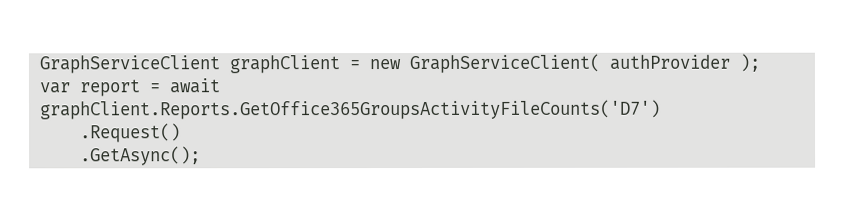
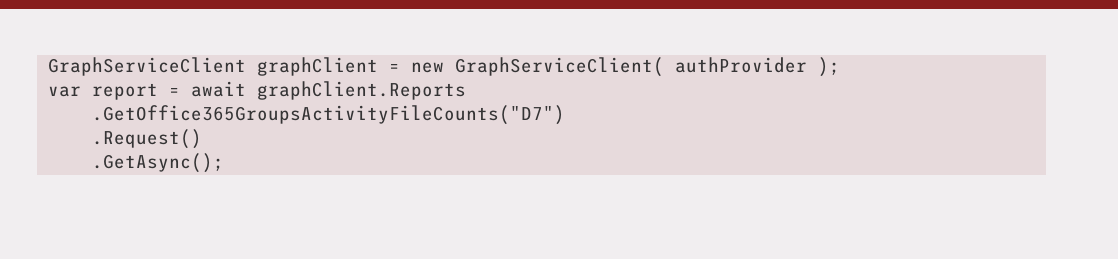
[39,99,662,120] graphClient.Reports.GetOffice365GroupsActivityFileCounts('D7') -> [257,81,467,100] [92,105,566,125] graphClient.Reports // .GetOffice365GroupsActivityFileCounts("D7")

